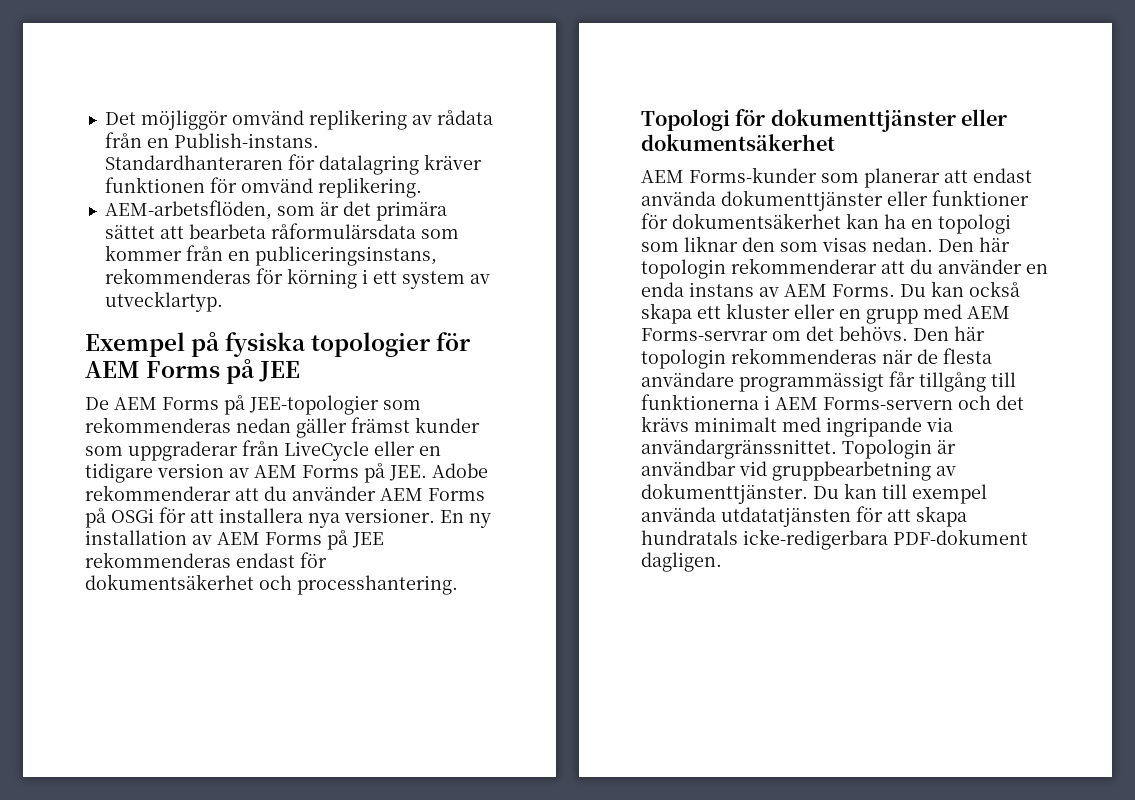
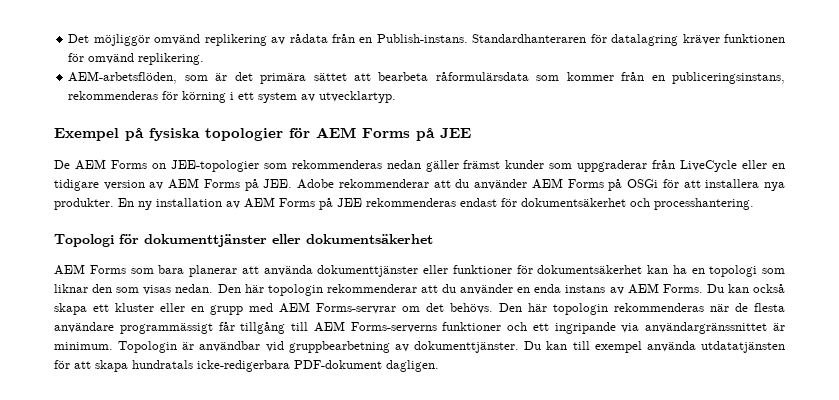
[224,395,245,415] på -> [151,163,166,169] on
[344,508,435,523] versioner. -> [54,198,114,210] produkter.
[689,167,859,183] Forms-kunder som -> [89,265,185,274] Forms som bara
[973,168,1032,183] endast -> (259, 270) none
[641,394,1024,410] [641,416,953,437] [641,439,837,459] funktionerna i AEM Forms-servern och det krävs minimalt med ingripande via användargränssnittet. -> [313,321,785,334] [54,342,113,350] AEM Forms-serverns funktioner och ett ingripande via användargränssnittet är minimum.

